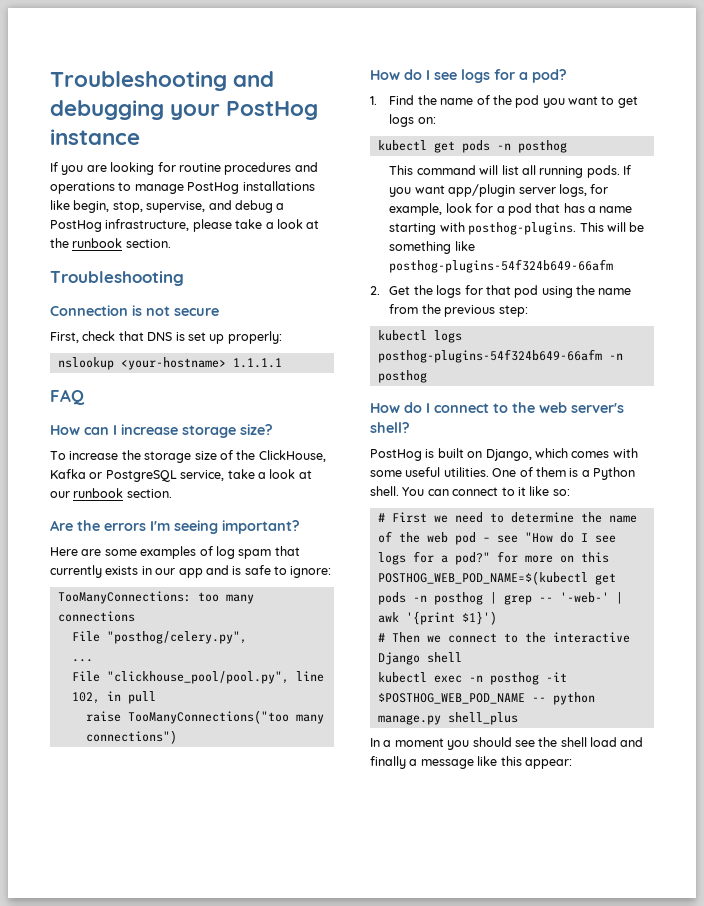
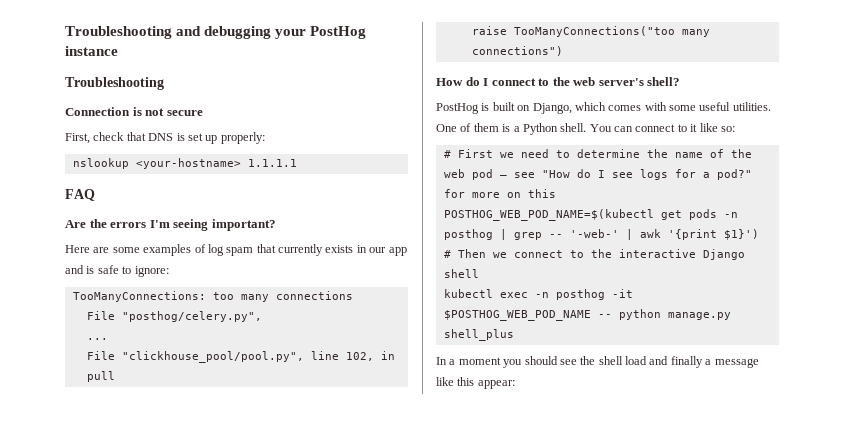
[50,162,318,175] [50,181,315,194] [50,200,285,213] [50,219,320,232] [50,238,171,248] // If you are looking for routine procedures and operations to manage PostHog installations like begin, stop, supervise, and debug a PostHog infrastructure, please take a look at the runbook section. -> (118, 51) none
[50,424,273,438] [50,450,326,463] [50,469,312,482] [50,488,172,498] // How can I increase storage size? // To increase the storage size of the ClickHouse, Kafka or PostgreSQL service, take a look at our runbook section. -> (95, 195) none
[370,69,567,83] [370,95,638,108] [389,114,436,127] [377,140,567,153] [389,165,632,178] [389,184,609,197] [389,203,633,216] [389,222,645,235] [389,241,475,254] [389,259,614,273] [370,285,632,298] [389,304,528,317] [377,330,462,343] [377,349,623,363] [377,370,427,383] // How do I see logs for a pod? // 1. Find the name of the pod you want to get logs on: // kubectl get pods -n posthog // This command will list all running pods. If you want app/plugin server logs, for example, look for a pod that has a name starting with posthog-plugins. This will be something like posthog-plugins-54f324b649-66afm // 2. Get the logs for that pod using the name from the previous step: // kubectl logs posthog-plugins-54f324b649-66afm -n posthog -> (563, 51) none

